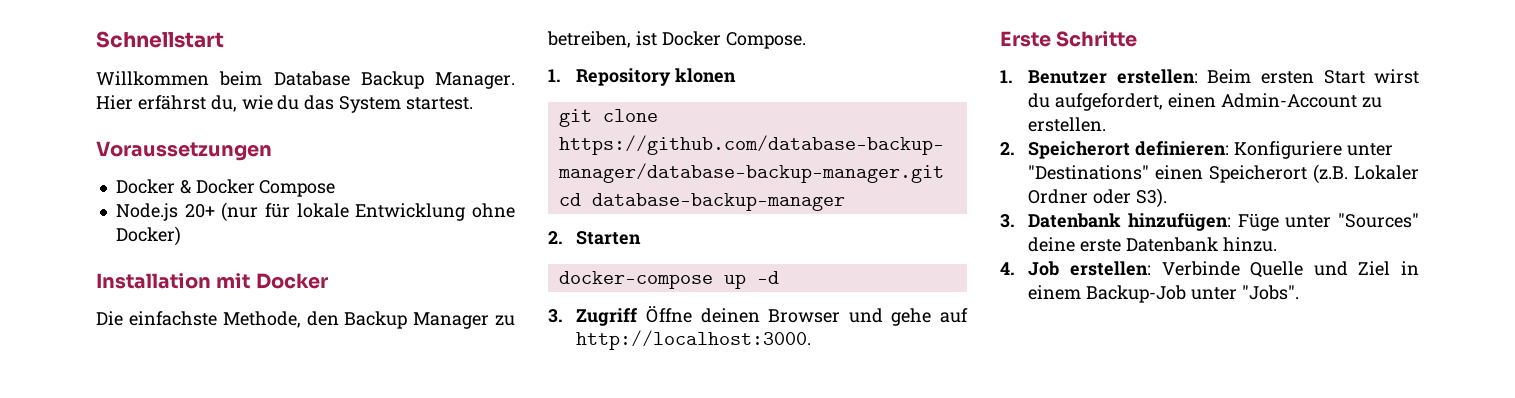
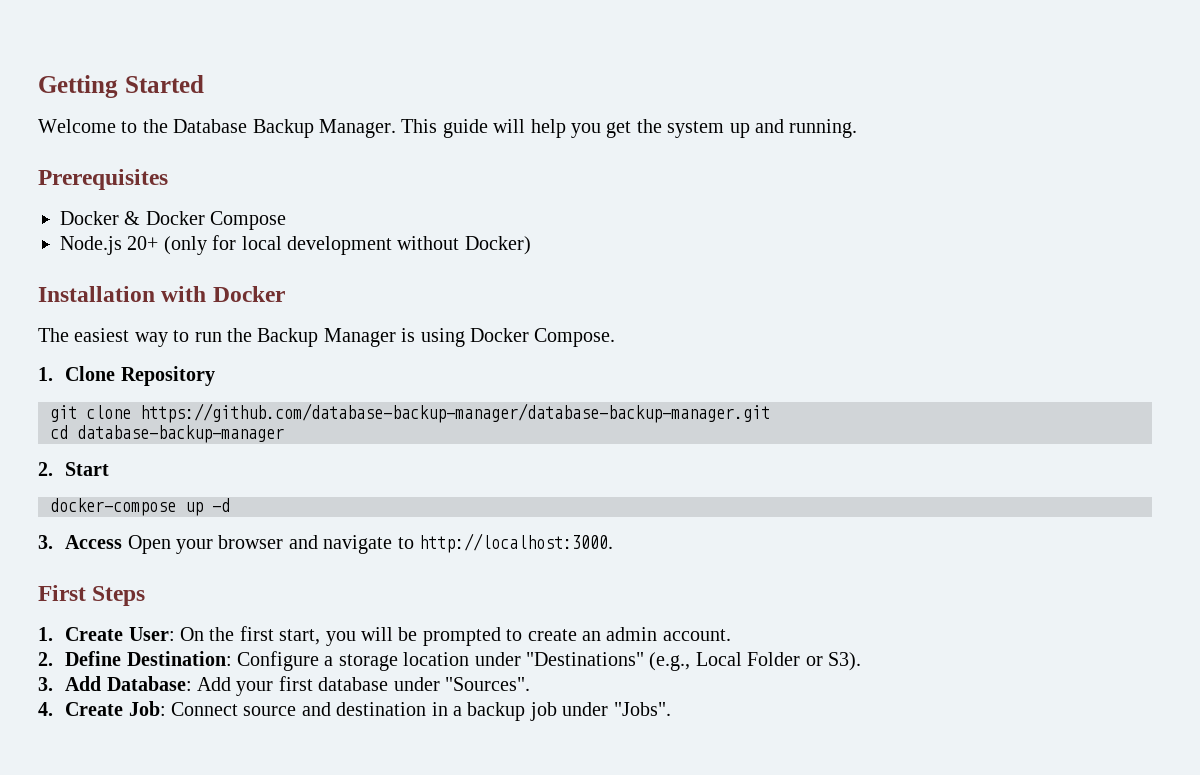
[96,31,224,48] [96,71,515,89] [96,95,474,113] [96,141,272,161] Schnellstart // Willkommen beim Database Backup Manager. Hier erfährst du, wie du das System startest. // Voraussetzungen -> [38,75,204,98] [38,119,858,138] [38,169,168,190] Getting Started // Welcome to the Database Backup Manager. This guide will help you get the system up and running. // Prerequisites
[221,202,515,222] (nur für lokale Entwicklung ohne -> [163,235,460,255] (only for local development without
[216,273,251,289] mit -> [161,286,207,302] with
[96,311,515,329] [547,31,657,48] Die einfachste Methode, den Backup Manager zu betreiben, ist -> [38,328,465,347] The easiest way to run the Backup Manager is using
(561, 75) none -> [65,366,116,381] Clone
[675,68,737,83] klonen -> (215, 376) none
[576,231,642,245] Starten -> [65,462,110,476] Start
[576,306,968,326] Zugriff Öffne deinen Browser und gehe auf -> [65,535,414,554] Access Open your browser and navigate to
[1000,31,1138,47] [1000,69,1419,84] [1028,93,1382,111] [1028,117,1107,132] [1000,141,1394,159] [1028,164,1419,184] [1028,188,1168,208] [1000,213,1419,231] [1028,237,1278,252] [1000,261,1419,278] [1028,285,1238,303] Erste Schritte // 1. Benutzer erstellen: Beim ersten Start wirst du aufgefordert, einen Admin-Account zu erstellen. // 2. Speicherort definieren: Konfiguriere unter "Destinations" einen Speicherort (z.B. Lokaler Ordner oder S3). // 3. Datenbank hinzufügen: Füge unter "Sources" deine erste Datenbank hinzu. // 4. Job erstellen: Verbinde Quelle und Ziel in einem Backup-Job unter -> [38,585,146,606] [38,626,731,646] [38,651,862,671] [38,676,531,696] [38,701,609,721] First Steps // 1. Create User: On the first start, you will be prompted to create an admin account. // 2. Define Destination: Configure a storage location under "Destinations" (e.g., Local Folder or S3). // 3. Add Database: Add your first database under "Sources". // 4. Create Job: Connect source and destination in a backup job under

